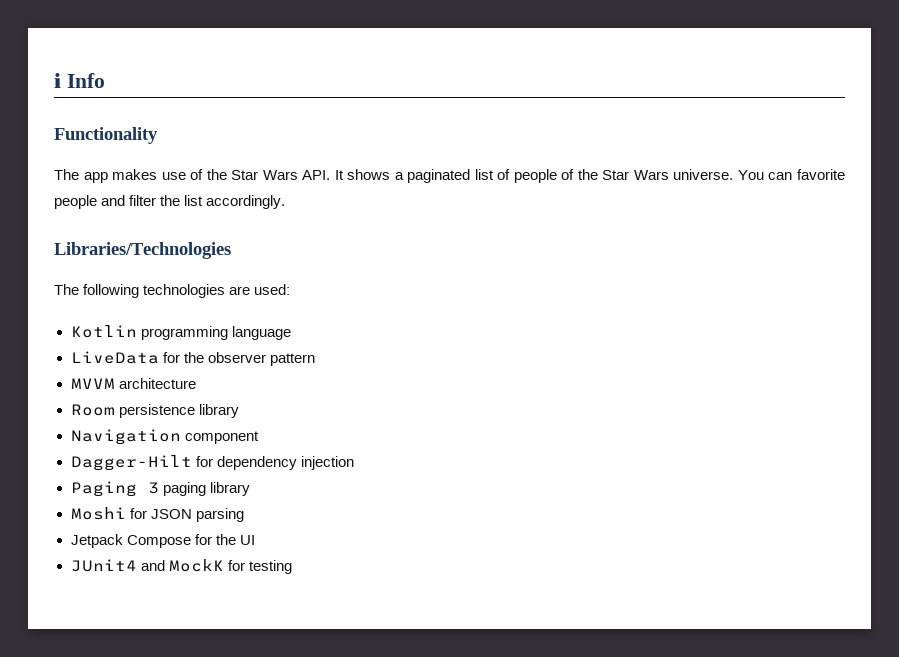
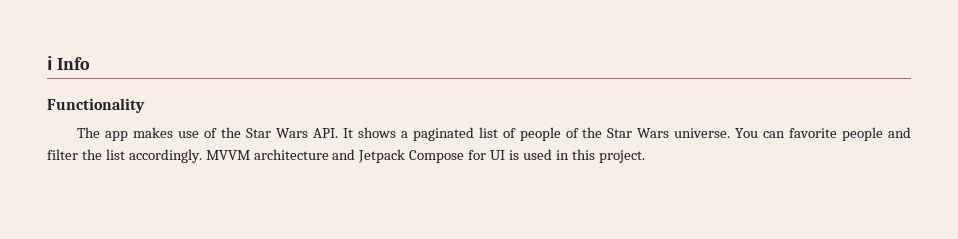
[54,242,231,259] [54,284,291,298] [70,325,291,340] [70,351,315,366] [70,378,196,389] [70,404,239,418] [70,429,259,445] [70,455,354,471] [70,481,250,497] [70,507,244,522] // Libraries/Technologies // The following technologies are used: // Kotlin programming language // LiveData for the observer pattern // MVVM architecture // Room persistence library // Navigation component // Dagger-Hilt for dependency injection // Paging 3 paging library // Moshi for JSON parsing // -> [205,149,356,160] MVVM architecture and
[215,534,236,545] the -> (487, 155) none
[70,559,292,574] // JUnit4 and MockK for testing -> [509,149,645,163] is used in this project.

